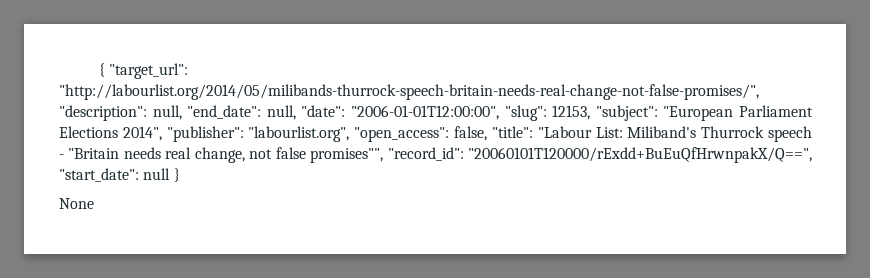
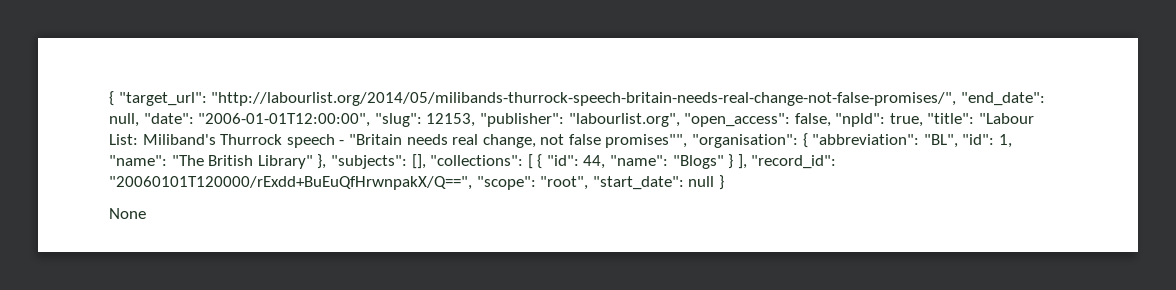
[59,105,182,121] "description": null, -> (957, 99) none
[595,105,814,121] [59,126,162,141] "subject": "European Parliament Elections 2014", -> (476, 120) none
(488, 133) none -> [835,113,923,127] "npld": true,
[387,147,812,163] "record_id": "20060101T120000/rExdd+BuEuQfHrwnpakX/Q==", -> [692,133,1013,148] [109,154,837,169] [109,176,589,190] "organisation": { "abbreviation": "BL", "id": 1, "name": "The British Library" }, "subjects": [], "collections": [ { "id": 44, "name": "Blogs" } ], "record_id": "20060101T120000/rExdd+BuEuQfHrwnpakX/Q==", "scope": "root",

